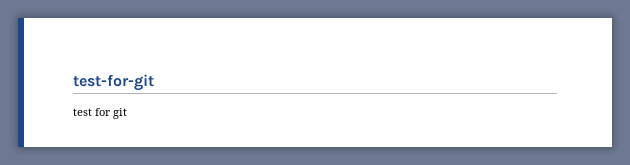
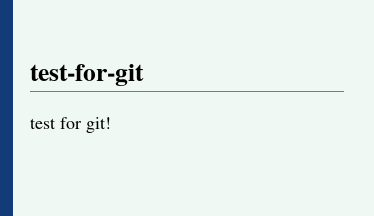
[113,108,127,119] git -> [86,117,111,133] git!

